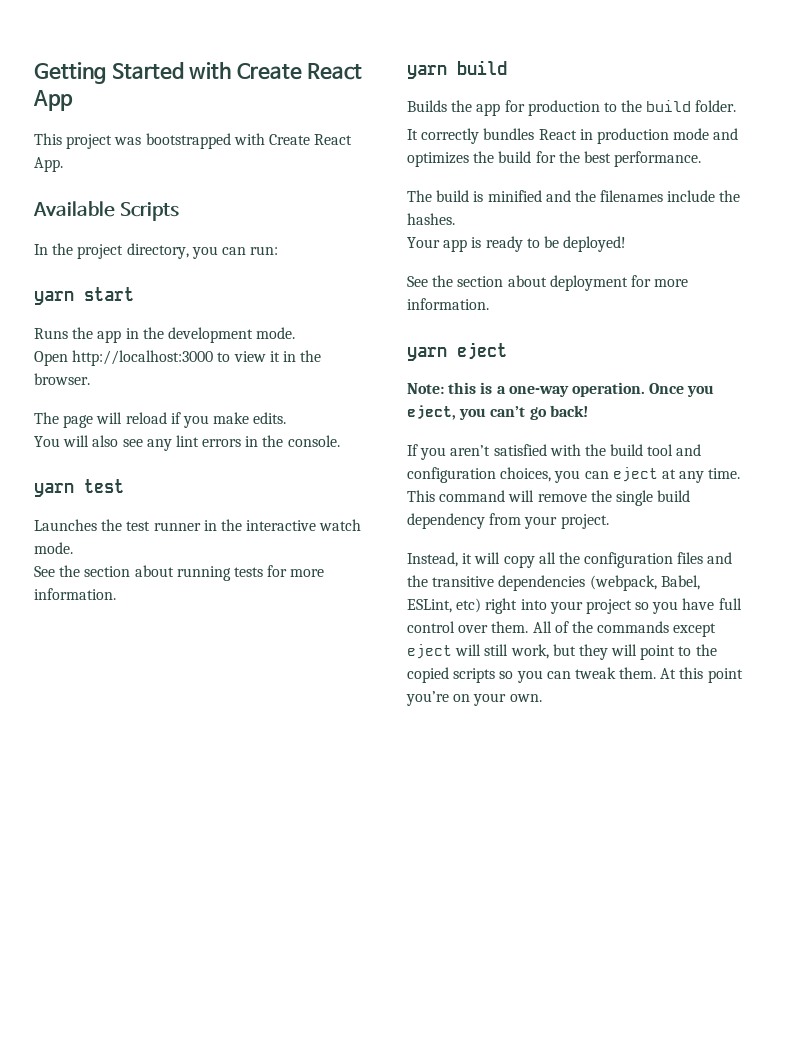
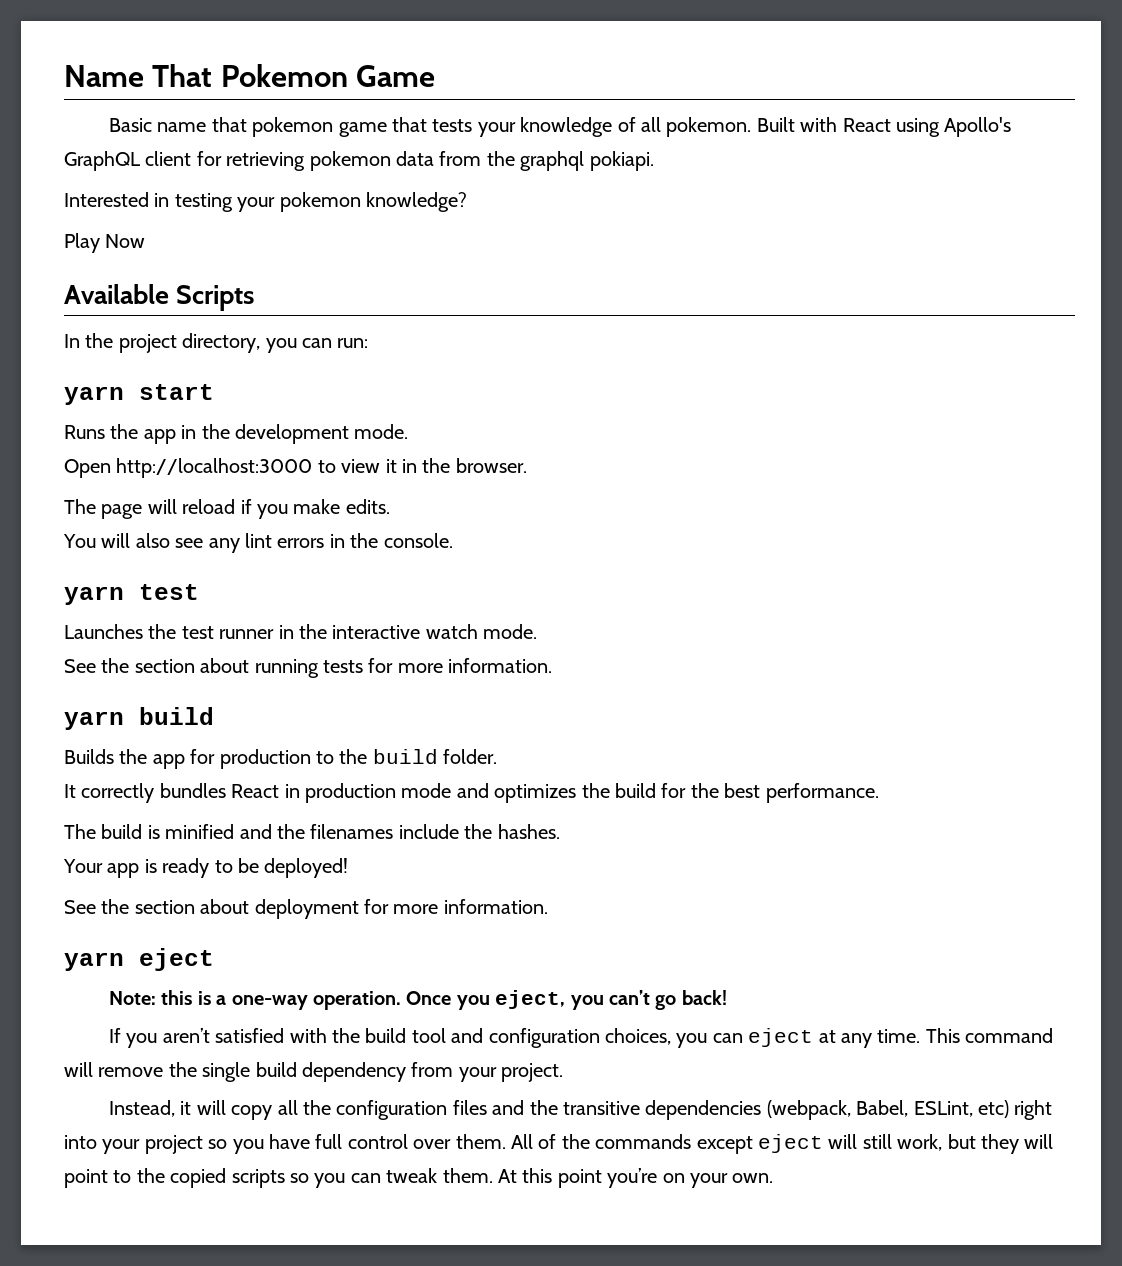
[34,62,363,84] [33,90,73,111] [34,133,353,149] [34,157,63,172] Getting Started with Create React App // This project was bootstrapped with Create React App. -> [64,64,436,87] [108,117,1012,137] [64,151,654,171] [64,192,467,212] [64,233,146,253] Name That Pokemon Game // Basic name that pokemon game that tests your knowledge of all pokemon. Built with React using Apollo's GraphQL client for retrieving pokemon data from the graphql pokiapi. // Interested in testing your pokemon knowledge? // Play Now

